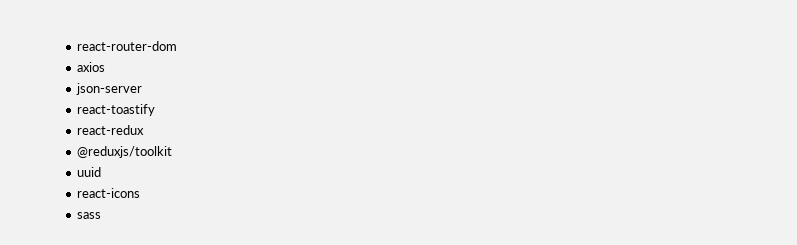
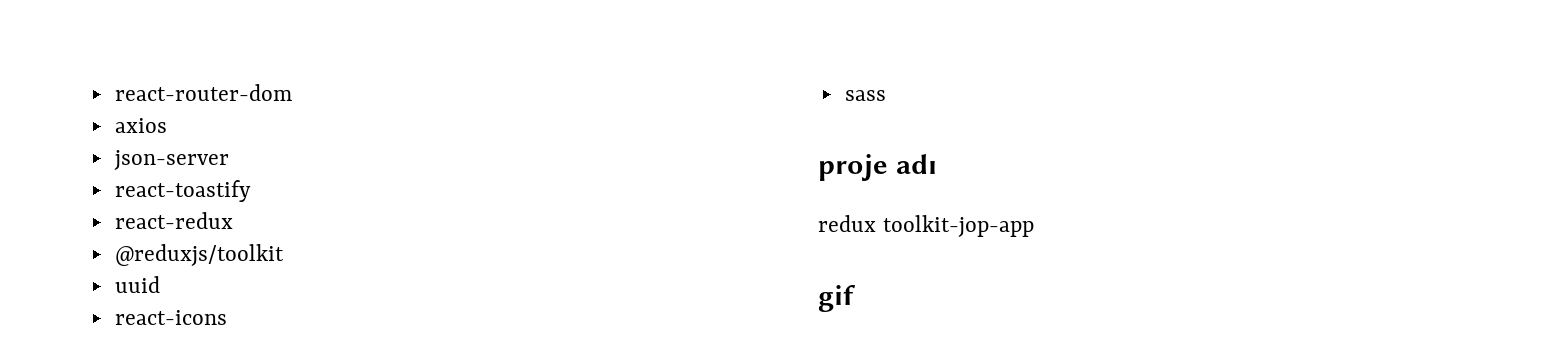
(102, 215) none -> [818,154,937,181] [818,215,1034,237] [818,285,856,312] // proje adı // redux toolkit-jop-app // gif

